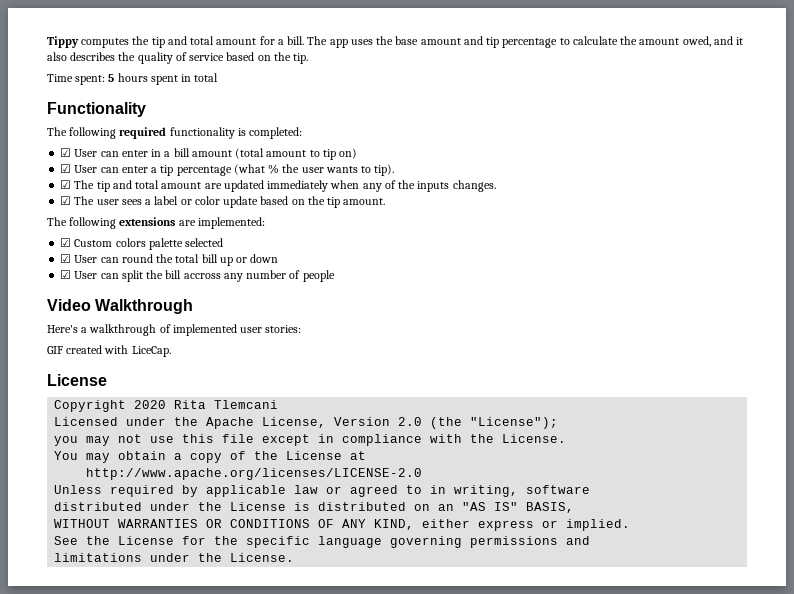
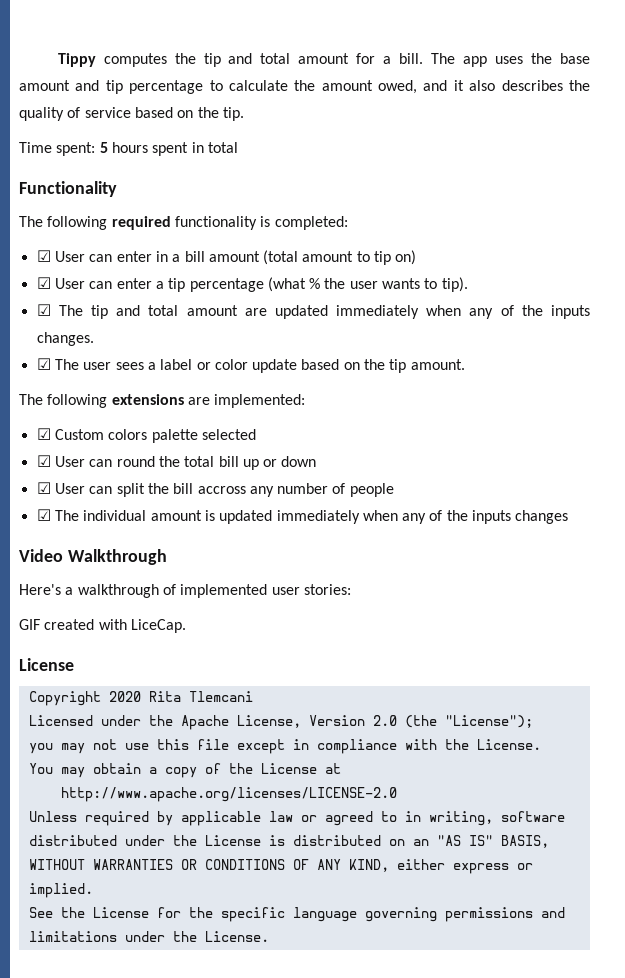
(335, 276) none -> [36,509,569,524] // ☑ The individual amount is updated immediately when any of the inputs changes

